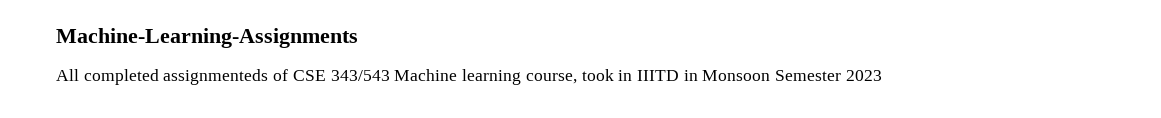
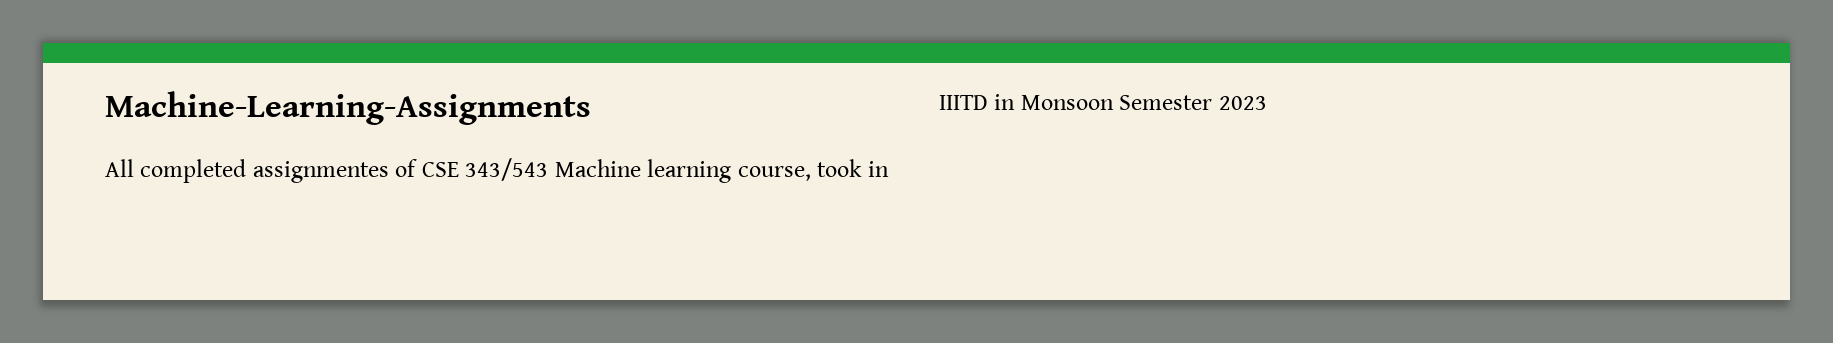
[163,69,269,85] assignmenteds -> [252,161,389,183] assignmentes

